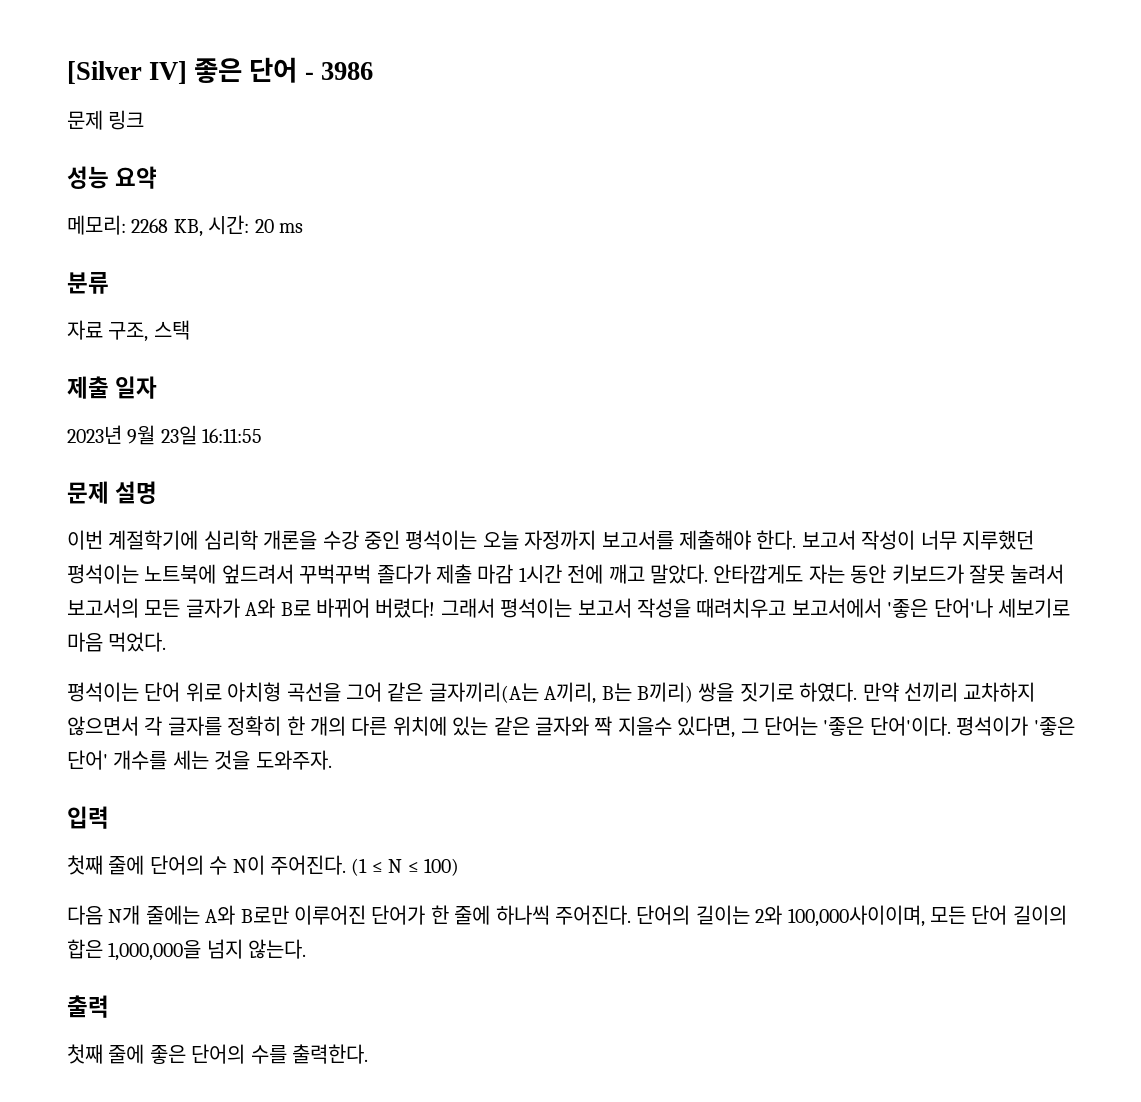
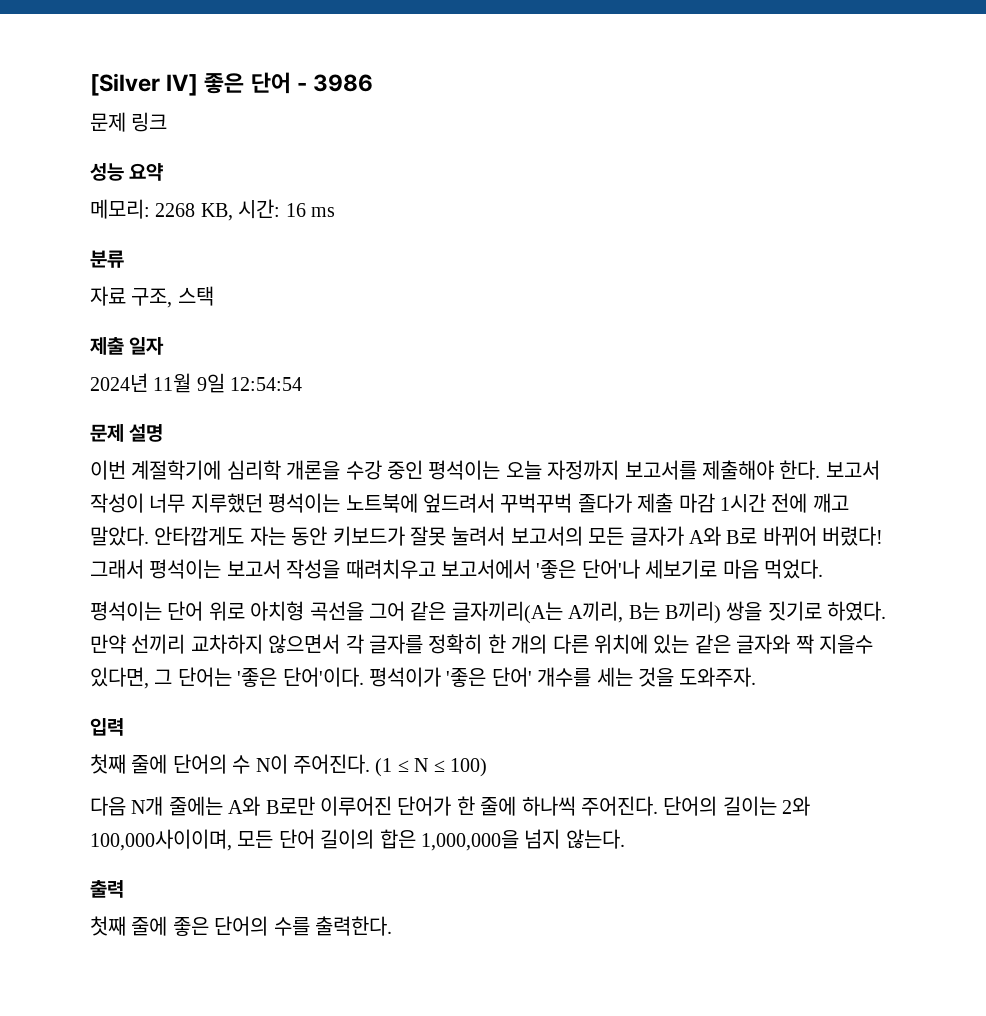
[254,219,274,233] 20 -> [285,203,306,217] 16
[67,425,263,445] 2023년 9월 23일 16:11:55 -> [90,373,303,393] 2024년 11월 9일 12:54:54

